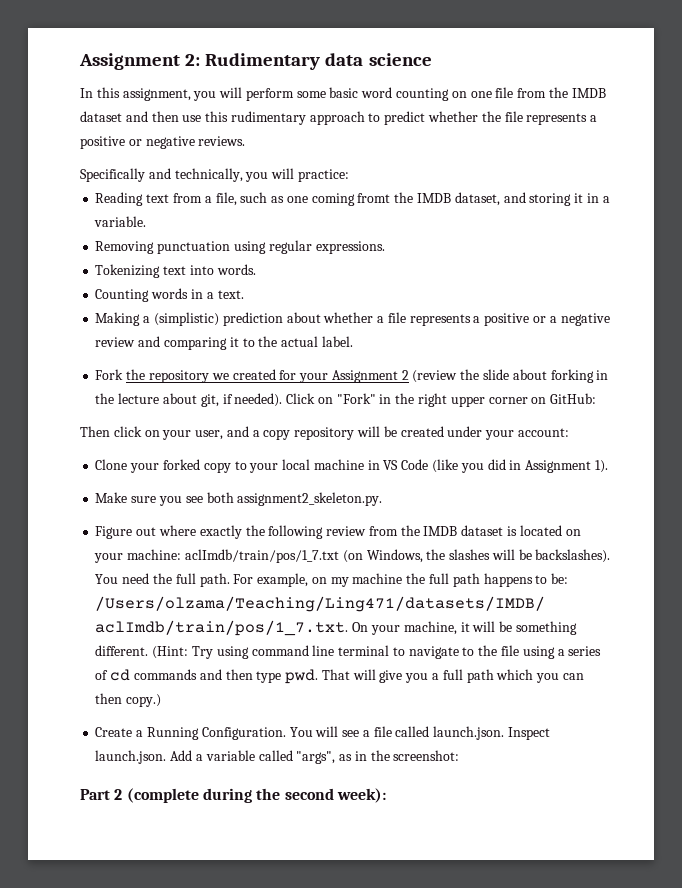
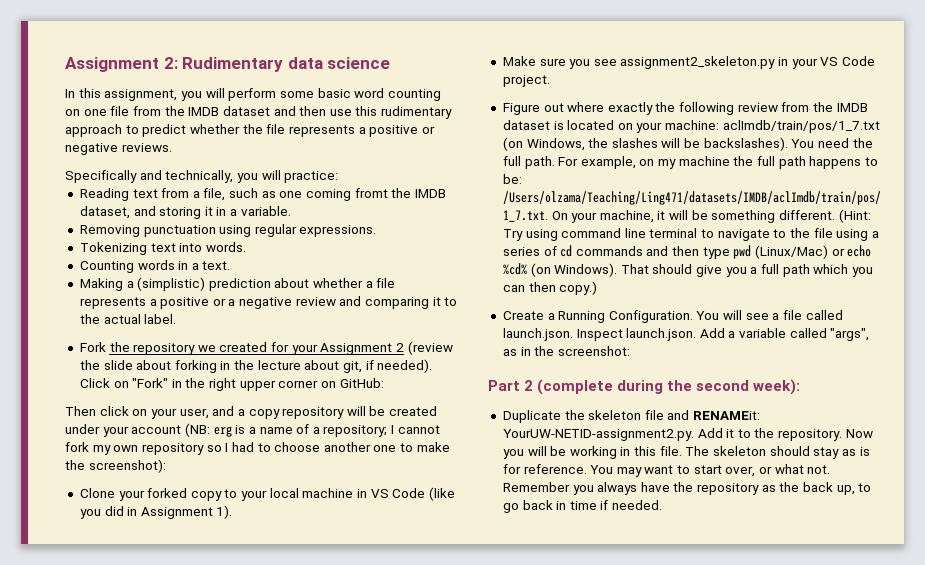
[517,428,569,437] account: -> [131,423,440,437] [65,442,450,455] [65,459,166,473] account (NB: erg is a name of a repository; I cannot fork my own repository so I had to choose another one to make the screenshot):
[206,492,383,506] both assignment2_skeleton.py. -> [620,56,876,69] [502,75,550,87] assignment2_skeleton.py in your VS Code project.
[285,669,376,684] pwd. That will -> [733,245,872,259] [502,263,693,277] pwd (Linux/Mac) or echo %cd% (on Windows). That should
(386, 795) none -> [502,410,761,423] [502,428,873,441] [502,446,870,459] [502,464,831,477] [502,482,872,495] [502,500,663,513] // Duplicate the skeleton file and RENAMEit: YourUW-NETID-assignment2.py. Add it to the repository. Now you will be working in this file. The skeleton should stay as is for reference. You may want to start over, or what not. Remember you always have the repository as the back up, to go back in time if needed.

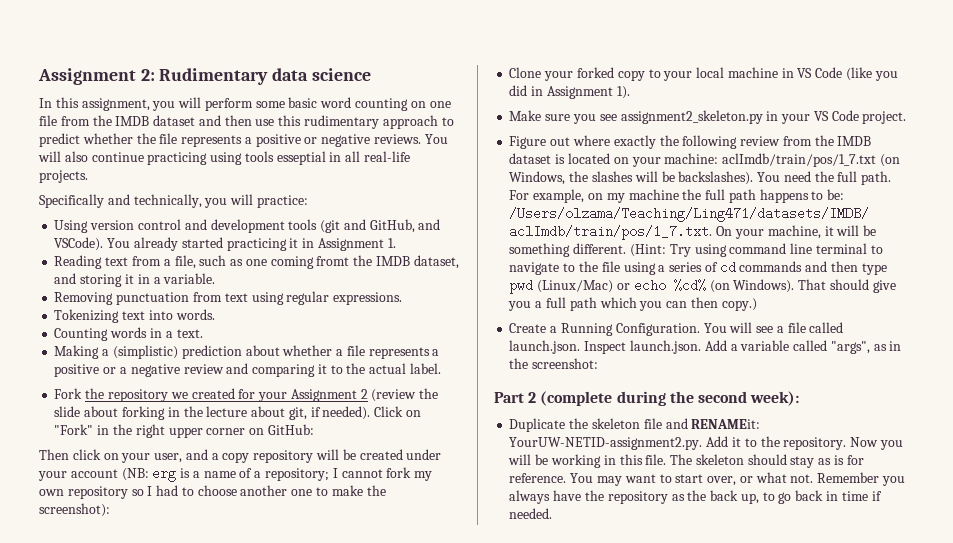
(172, 147) none -> [424,134,448,144] [38,151,411,165] [39,170,88,183] You will also continue practicing using tools esseptial in all real-life projects.
(339, 177) none -> [54,219,441,233] [54,237,396,251] // Using version control and development tools (git and GitHub, and VSCode). You already started practicing it in Assignment 1.
(216, 231) none -> [192,292,248,302] from text

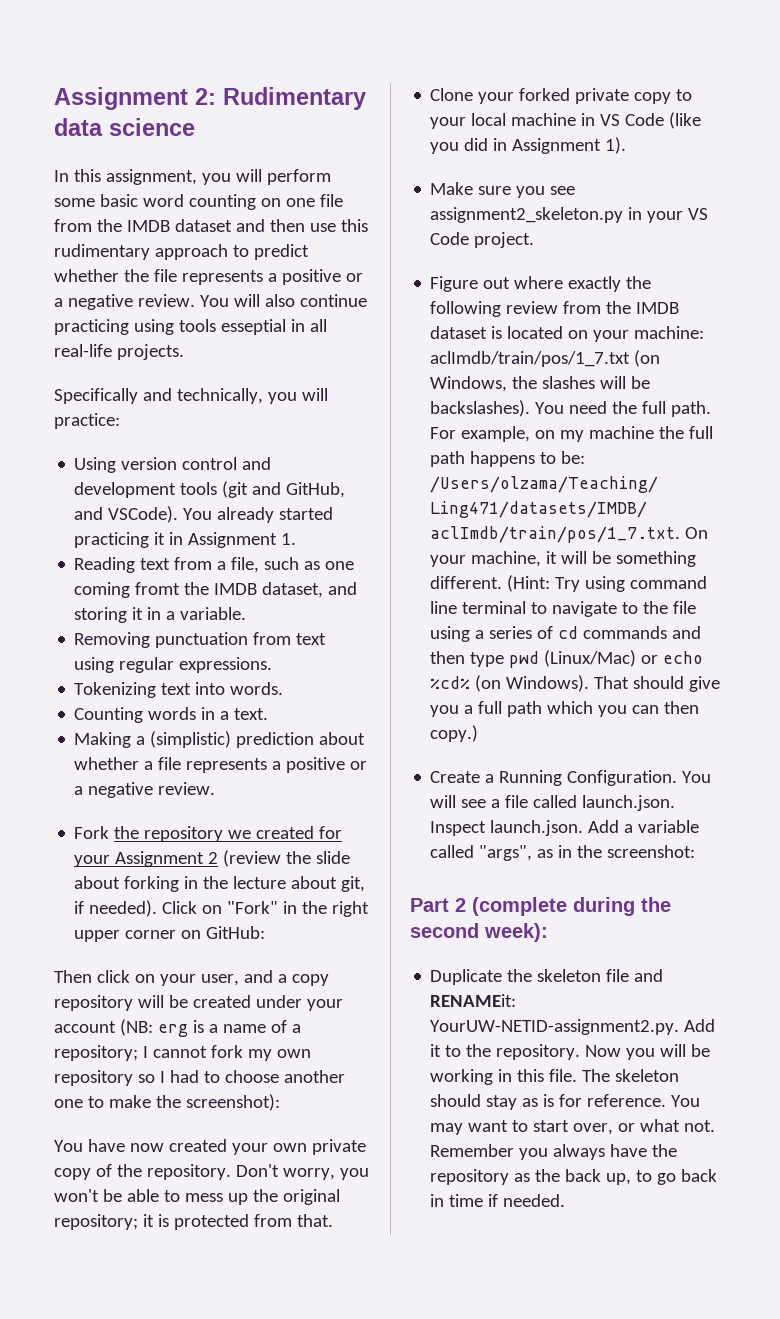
[321,134,422,147] negative reviews. -> [54,294,195,310] a negative review.
[183,363,441,377] review and comparing it to the actual label. -> [158,782,216,795] review.
(110, 510) none -> [54,1139,366,1155] [54,1164,369,1180] [54,1189,340,1205] [54,1214,333,1230] // You have now created your own private copy of the repository. Don't worry, you won't be able to mess up the original repository; it is protected from that.
(614, 72) none -> [575,88,630,104] private

